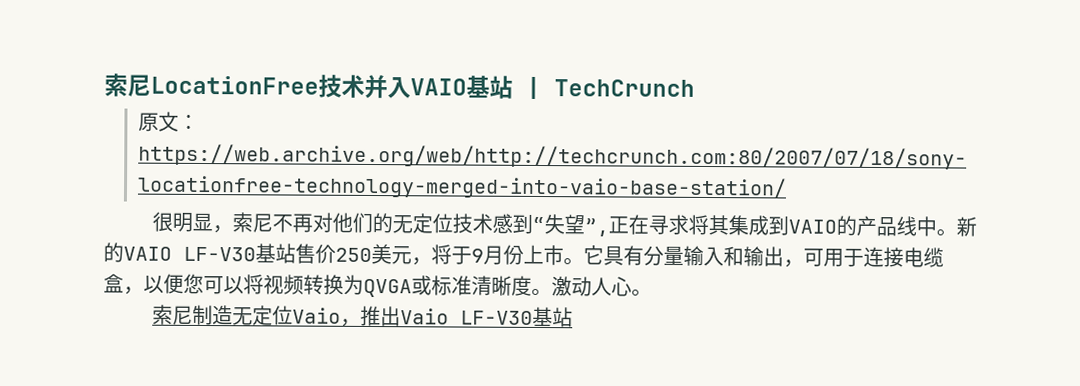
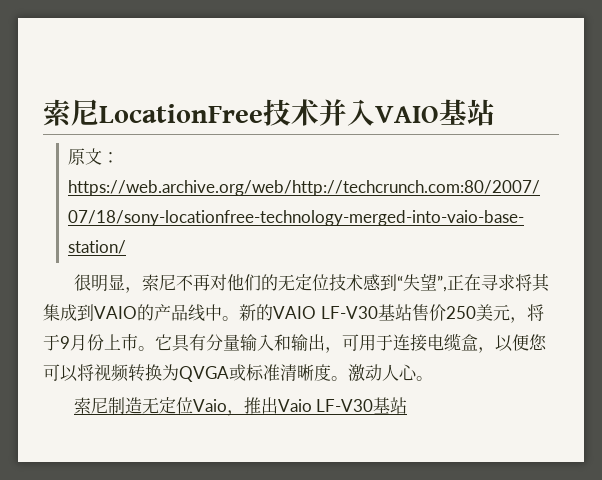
[526,76,695,100] | TechCrunch -> (495, 112) none

